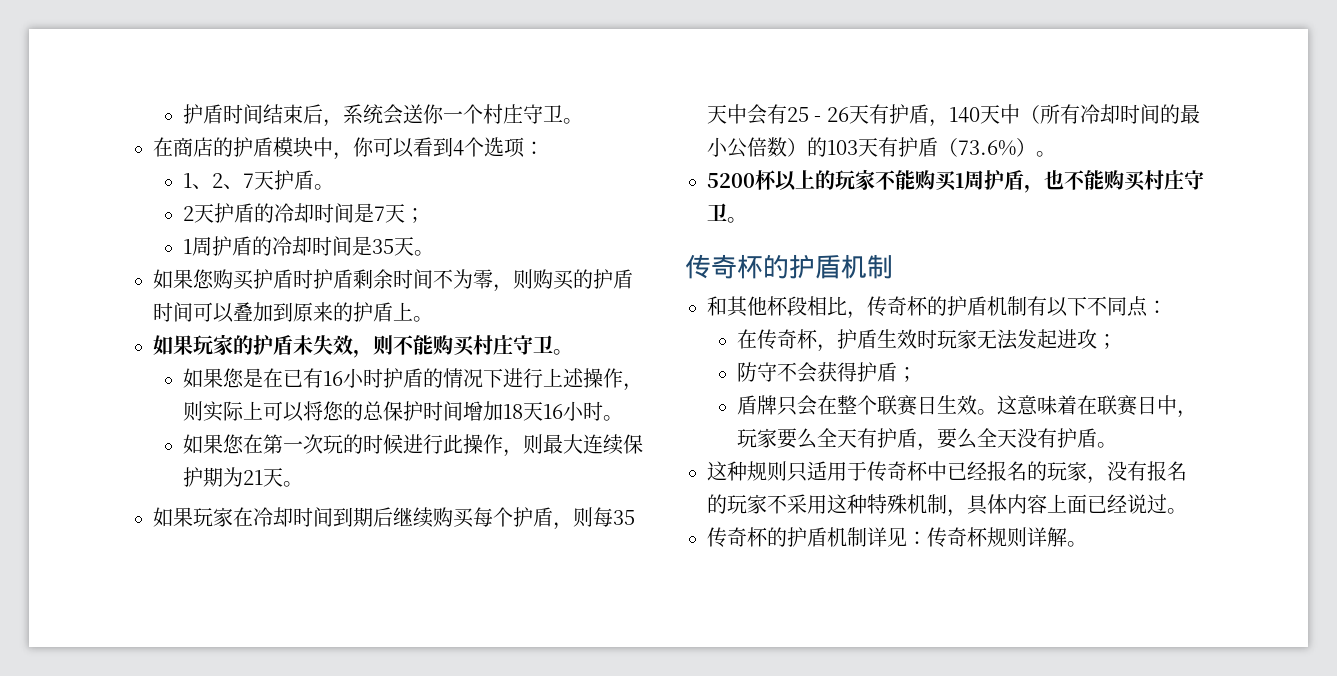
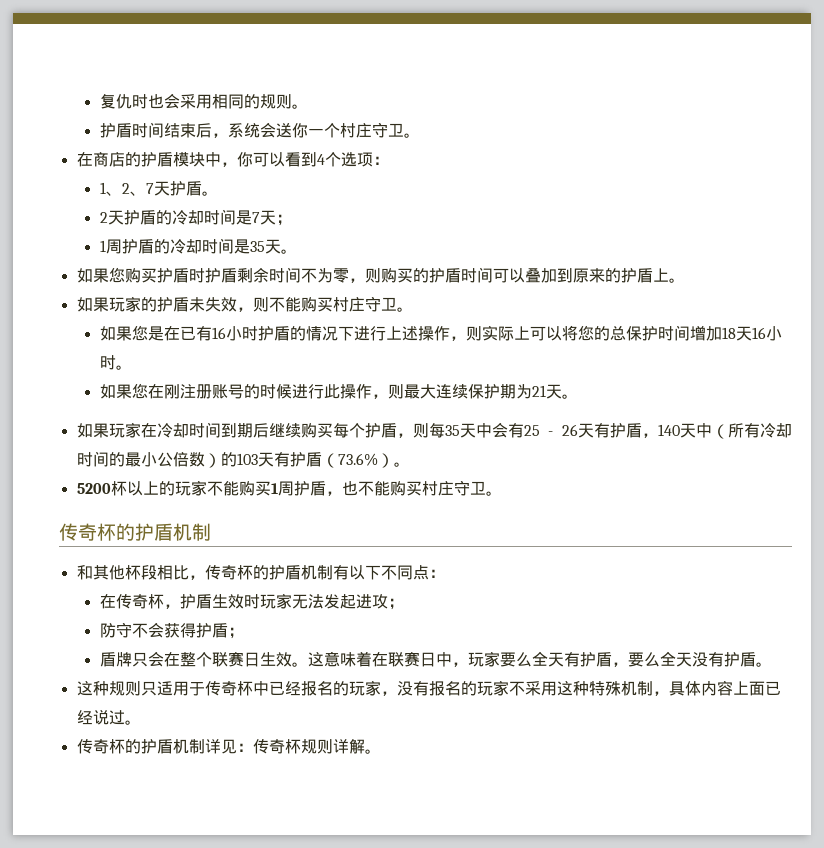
(183, 114) none -> [99,93,308,109] 复仇时也会采用相同的规则。 //
[263,434,344,454] 第一次玩 -> [163,384,244,399] 刚注册账号

